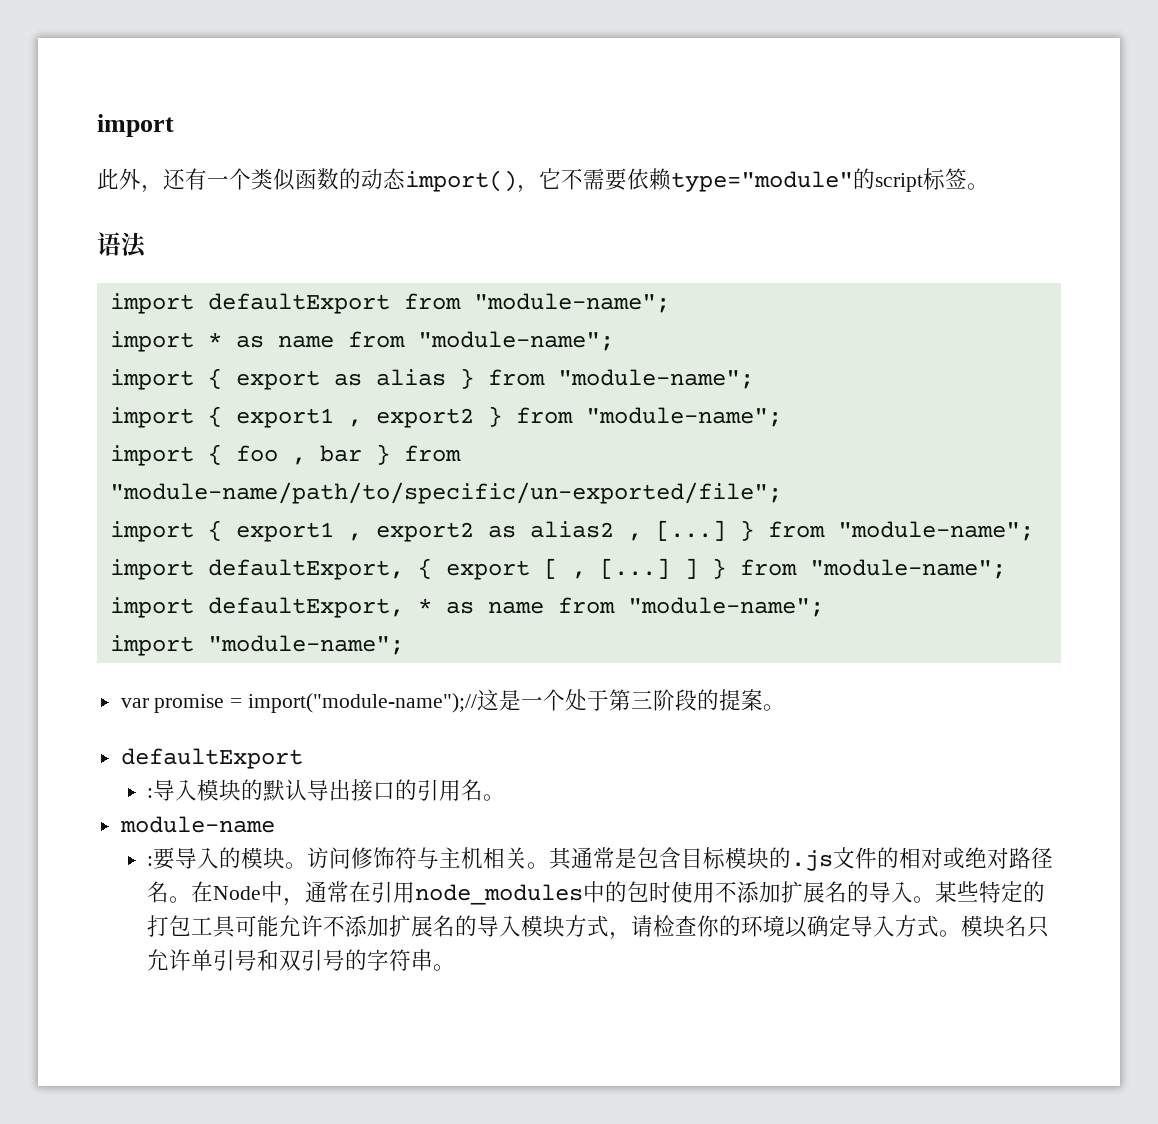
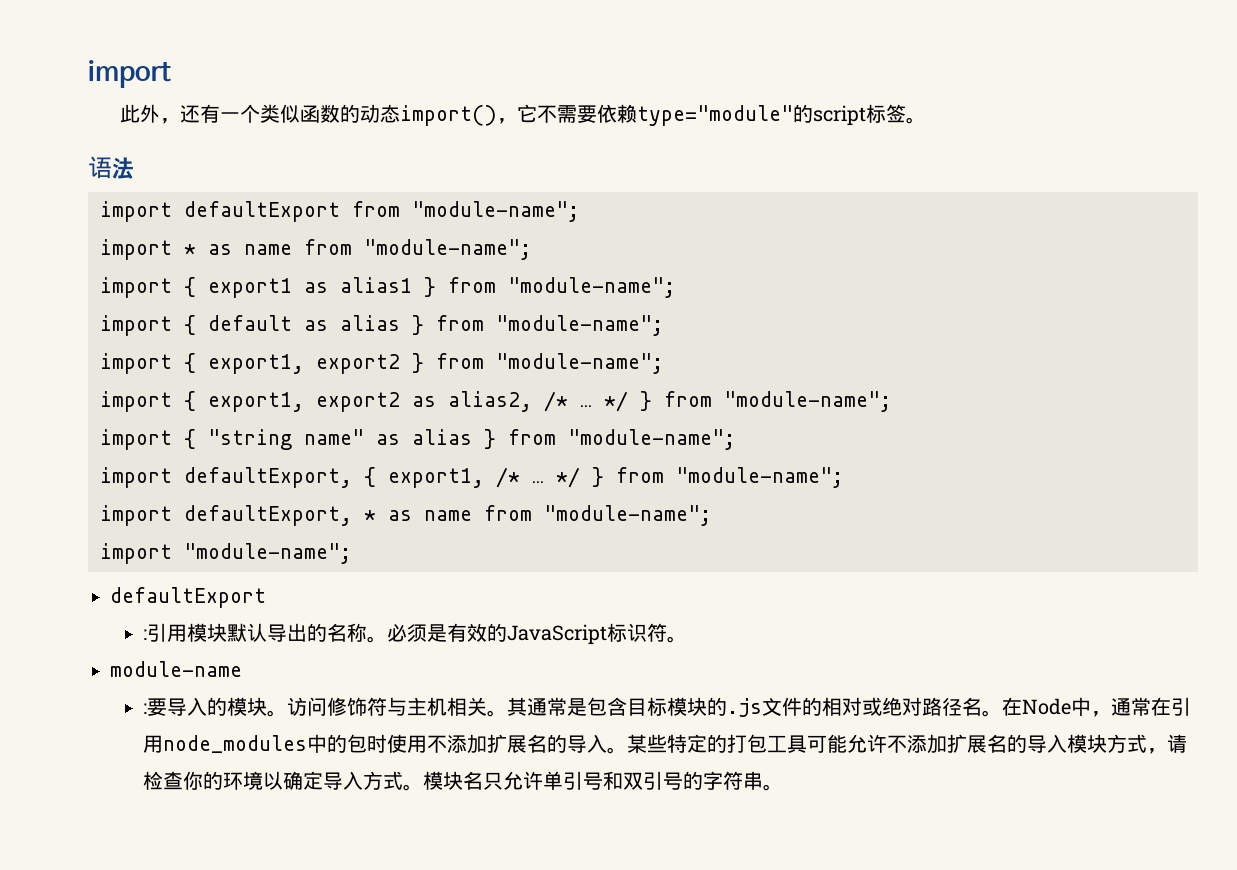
[235,370,320,390] export -> [208,277,675,298] [100,315,292,336] export1 as alias1 } from "module-name"; // import { default
[235,408,362,428] export1 , -> [208,354,304,374] export1,
[235,444,461,465] [109,482,782,504] [109,520,726,542] foo , bar } from "module-name/path/to/specific/un-exported/file"; // import { export1 , export2 as alias2 , [...] -> [208,391,891,412] [100,429,472,450] export1, export2 as alias2, /* … */ } from "module-name"; // import { "string name" as alias
[445,558,698,580] export [ , [...] ] -> [388,467,580,488] export1, /* … */
[120,689,786,713] [120,748,303,769] [147,779,484,801] var promise = import("module-name");//这是一个处于第三阶段的提案。 // defaultExport // :导入模块的默认导出接口的引用名 -> [110,587,266,608] [143,623,668,645] defaultExport // :引用模块默认导出的名称。必须是有效的JavaScript标识符

